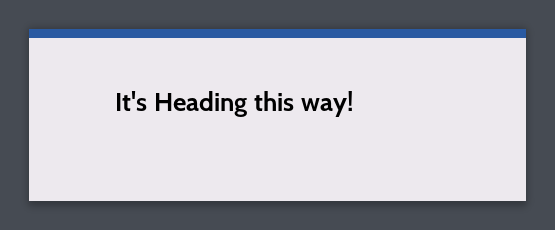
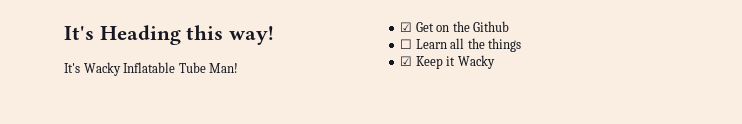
(355, 104) none -> [64,62,239,76] [400,21,510,32] [400,38,522,52] [400,55,495,69] // It's Wacky Inflatable Tube Man! // ☑ Get on the Github // ☐ Learn all the things // ☑ Keep it Wacky

